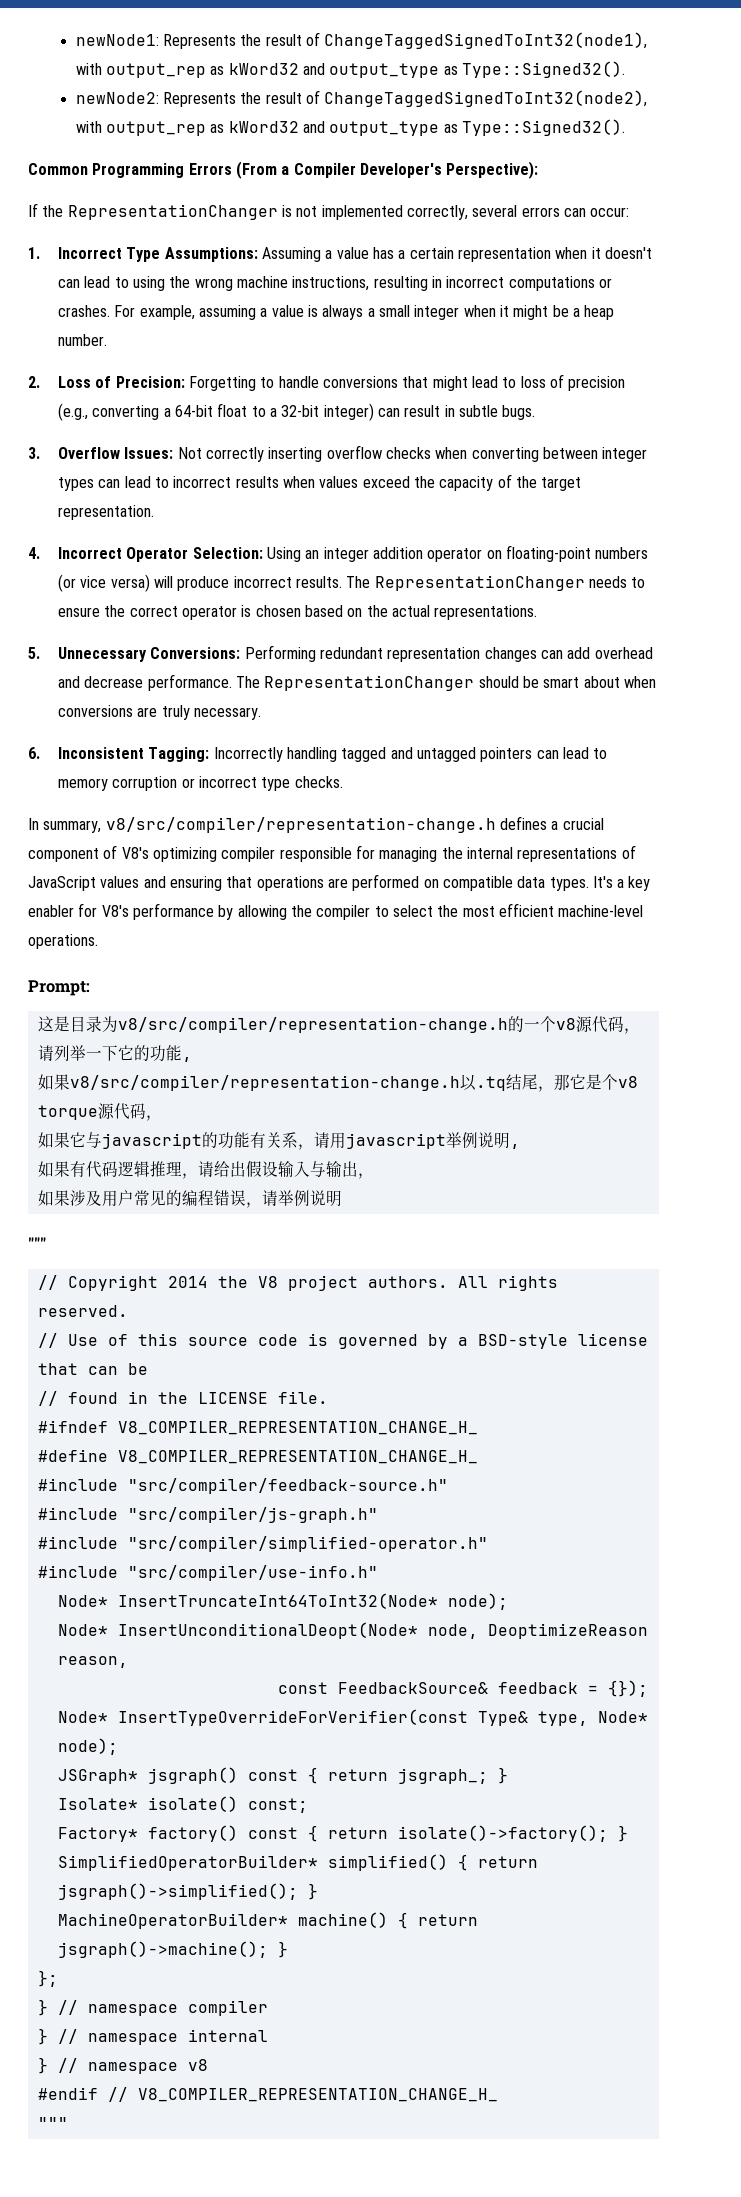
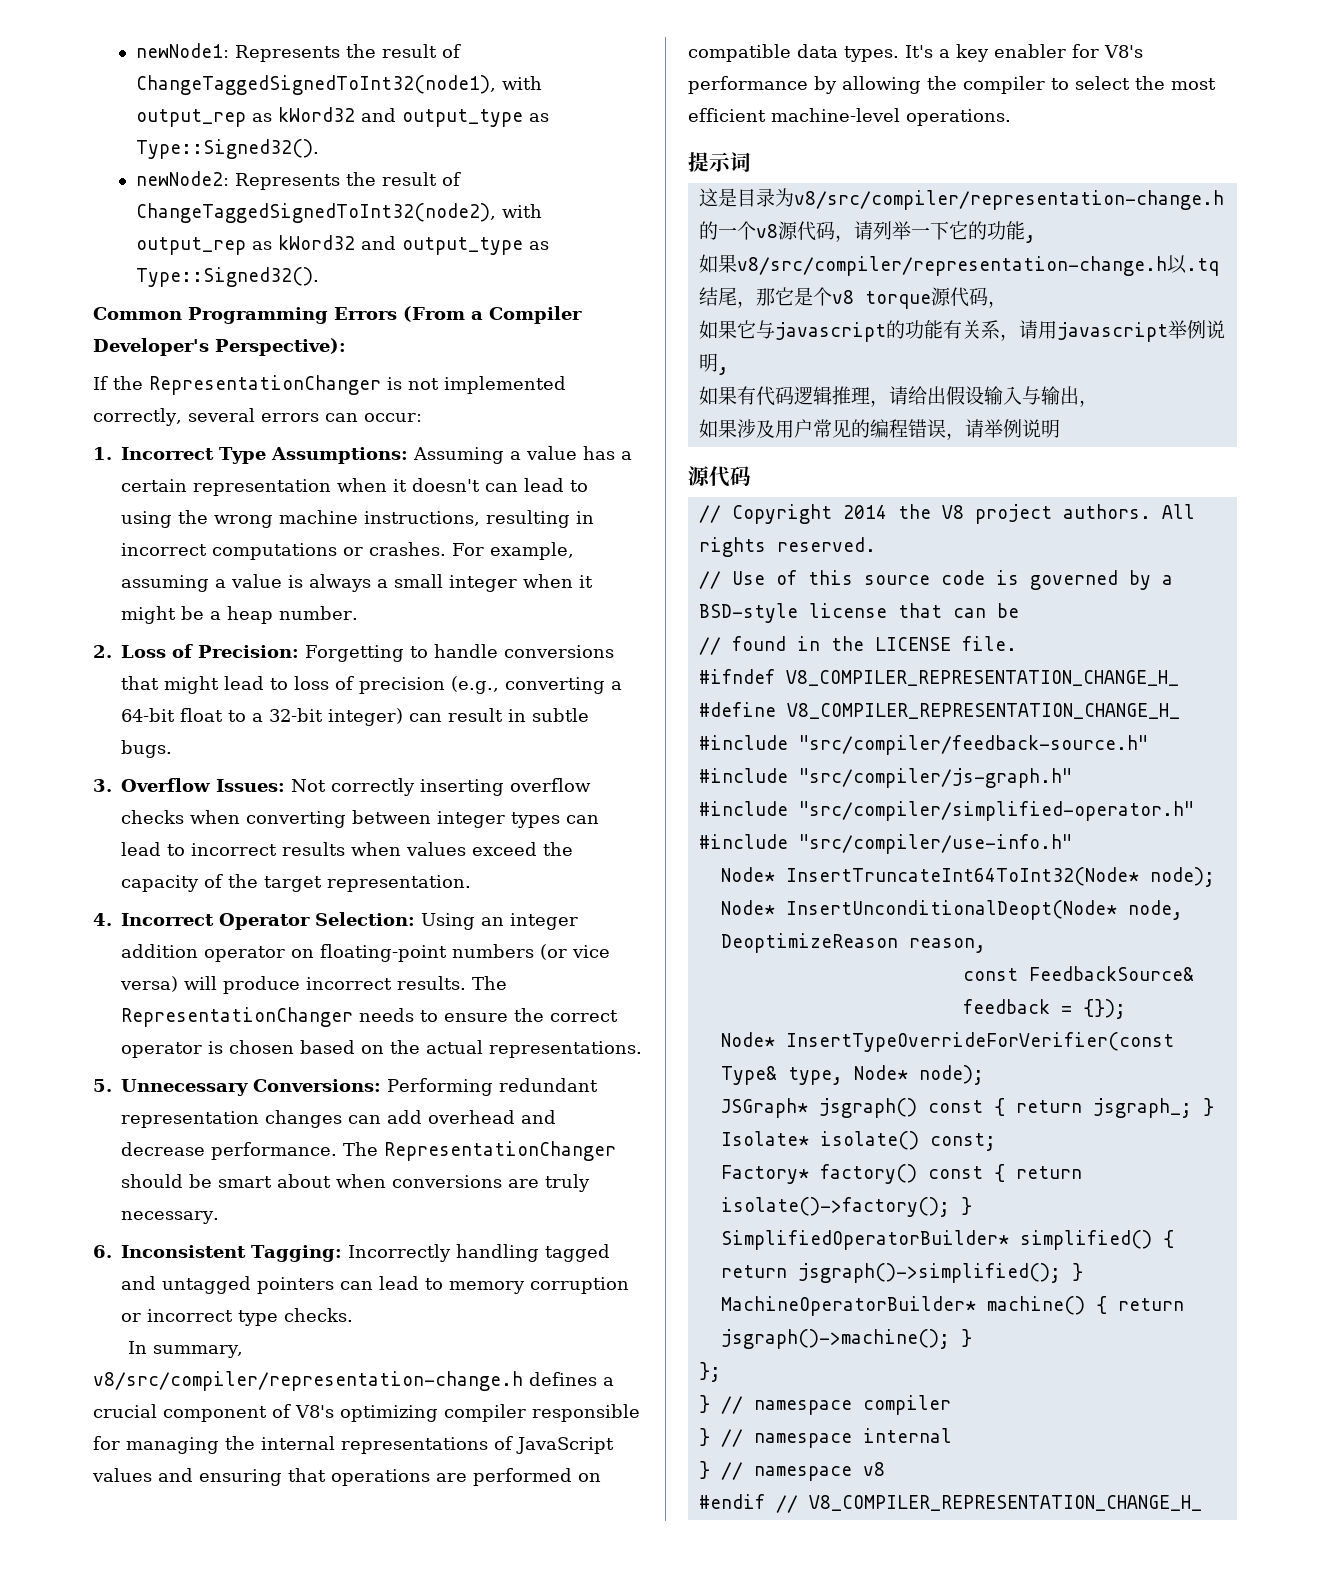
[28,980,90,996] Prompt: -> [688,152,751,172] 提示词
[28,1237,46,1250] """ -> [688,466,751,487] 源代码
[37,2117,68,2129] // """ -> (1202, 1503) none

